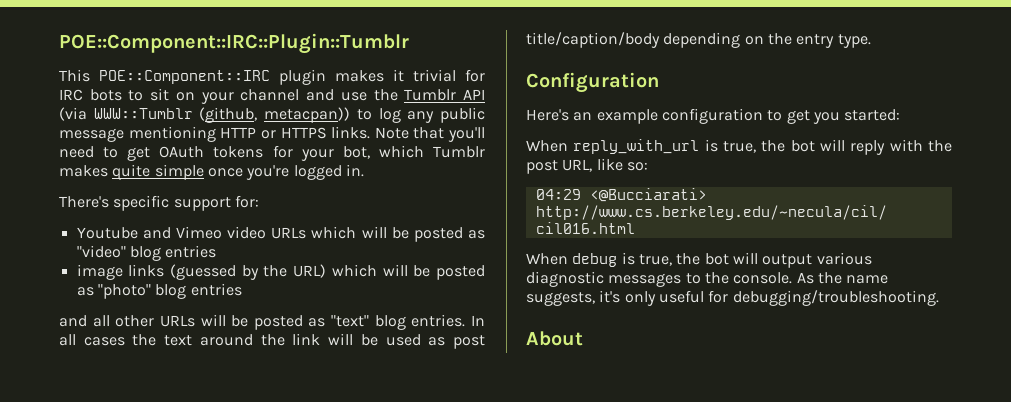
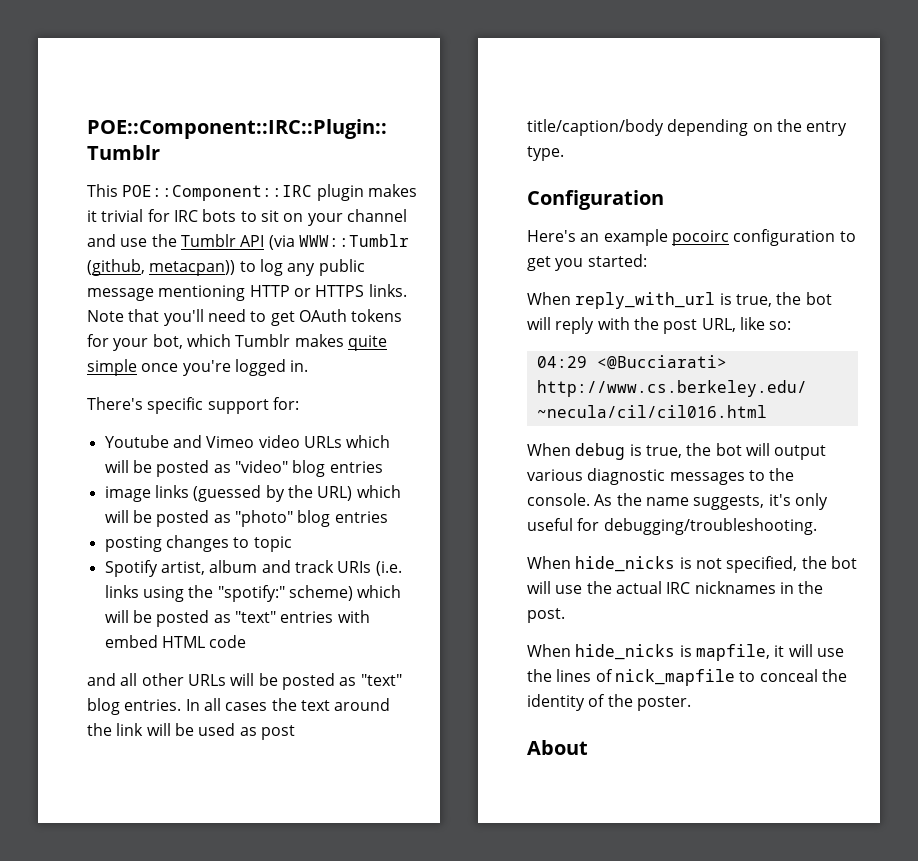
(242, 289) none -> [104,535,292,552] [104,560,402,577] [104,585,402,602] [104,610,370,627] [104,635,247,648] // posting changes to topic // Spotify artist, album and track URIs (i.e. links using the "spotify:" scheme) which will be posted as "text" entries with embed HTML code
(658, 116) none -> [671,230,729,246] pocoirc
(939, 298) none -> [527,556,857,573] [527,581,824,594] [527,608,565,623] [527,644,844,661] [527,669,847,686] [527,694,691,711] // When hide_nicks is not specified, the bot will use the actual IRC nicknames in the post. // When hide_nicks is mapfile, it will use the lines of nick_mapfile to conceal the identity of the poster.

